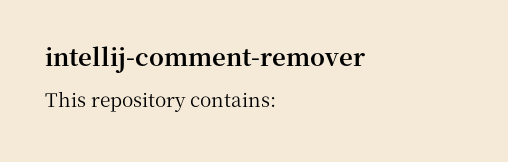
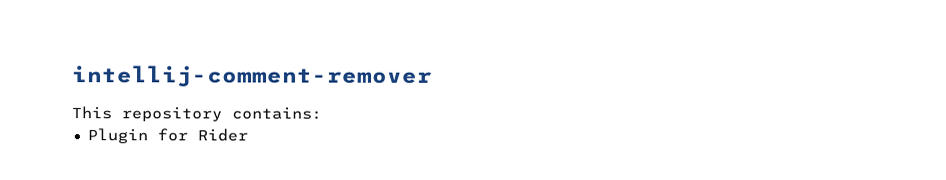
(277, 99) none -> [86,128,248,144] // Plugin for Rider

